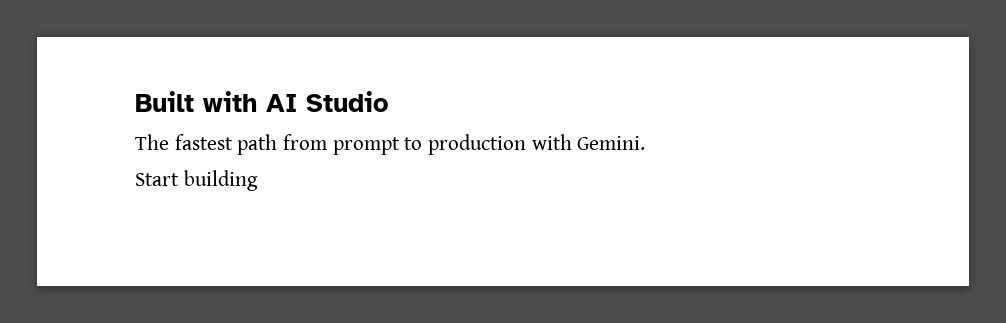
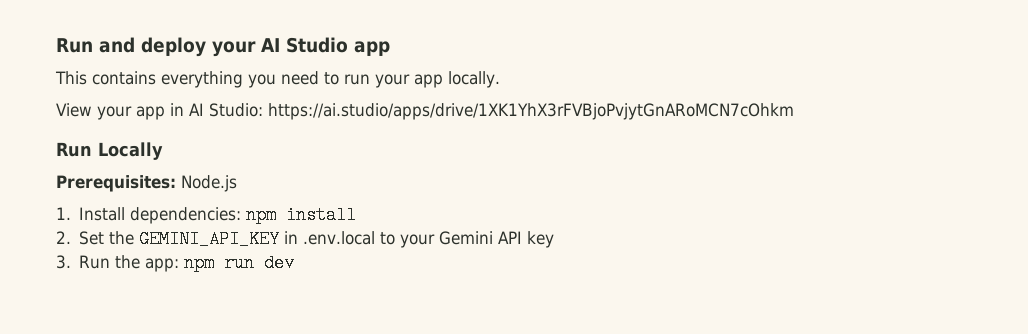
[135,91,388,112] [135,134,646,155] [135,170,258,191] Built with AI Studio // The fastest path from prompt to production with Gemini. // Start building -> [56,37,390,57] [55,71,500,88] [56,103,794,120] [56,142,163,160] [56,175,237,192] [56,206,357,224] [56,230,555,248] [56,254,295,272] Run and deploy your AI Studio app // This contains everything you need to run your app locally. // View your app in AI Studio: https://ai.studio/apps/drive/1XK1YhX3rFVBjoPvjytGnARoMCN7cOhkm // Run Locally // Prerequisites: Node.js // 1. Install dependencies: npm install // 2. Set the GEMINI_API_KEY in .env.local to your Gemini API key // 3. Run the app: npm run dev

